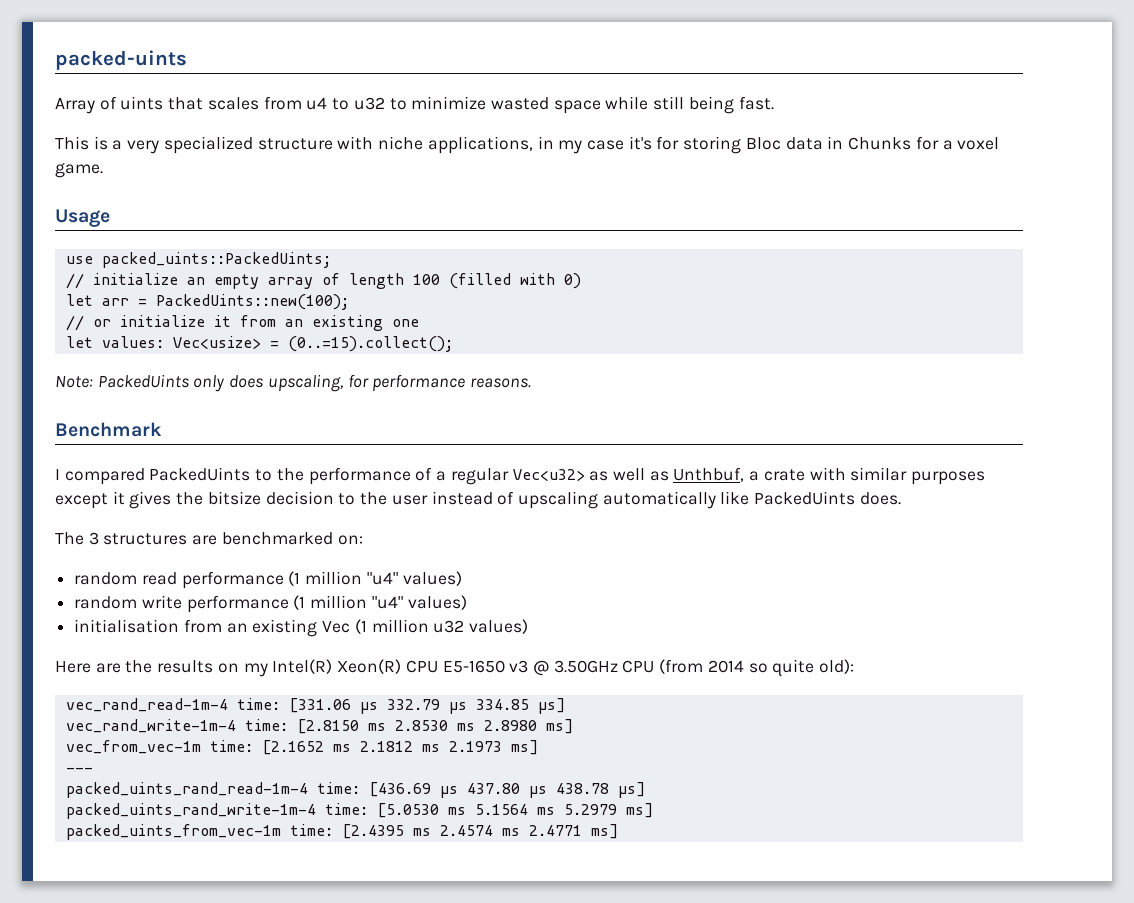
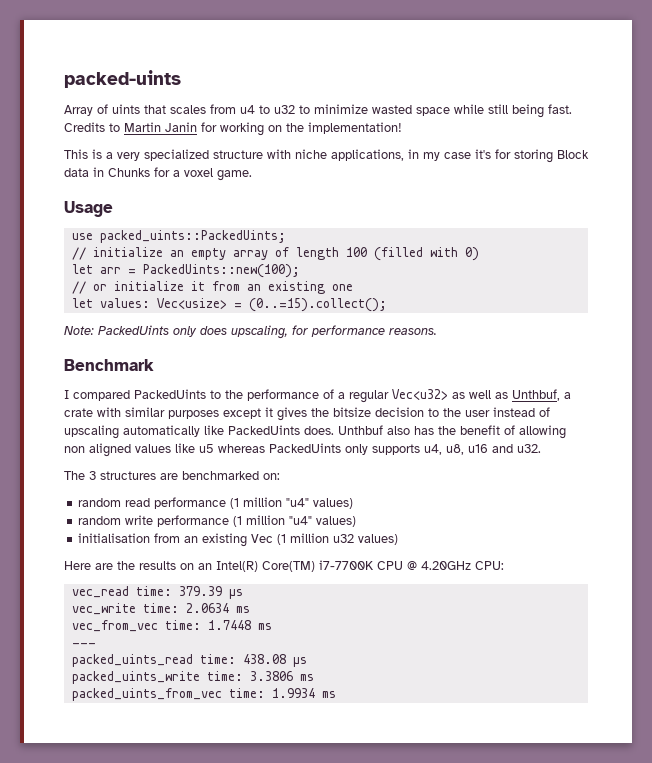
(774, 103) none -> [64,122,402,136] Credits to Martin Janin for working on the implementation!
[745,137,781,150] Bloc -> [557,150,589,159] Block
(901, 498) none -> [338,425,566,439] [64,443,541,457] Unthbuf also has the benefit of allowing non aligned values like u5 whereas PackedUints only supports u4, u8, u16 and u32.
[243,659,855,677] [65,698,565,714] [65,719,573,734] [65,740,538,755] [65,767,93,773] [65,782,645,798] [65,803,653,819] [65,824,618,840] my Intel(R) Xeon(R) CPU E5-1650 v3 @ 3.50GHz CPU (from 2014 so quite old): // vec_rand_read-1m-4 time: [331.06 µs 332.79 µs 334.85 µs] // vec_rand_write-1m-4 time: [2.8150 ms 2.8530 ms 2.8980 ms] // vec_from_vec-1m time: [2.1652 ms 2.1812 ms 2.1973 ms] // --- // packed_uints_rand_read-1m-4 time: [436.69 µs 437.80 µs 438.78 µs] // packed_uints_rand_write-1m-4 time: [5.0530 ms 5.1564 ms 5.2979 ms] // packed_uints_from_vec-1m time: [2.4395 ms 2.4574 ms 2.4771 ms] -> [198,560,504,572] [71,586,243,599] [71,603,250,615] [71,620,272,632] [71,643,96,647] [71,654,307,667] [71,671,314,684] [71,688,336,701] an Intel(R) Core(TM) i7-7700K CPU @ 4.20GHz CPU: // vec_read time: 379.39 µs // vec_write time: 2.0634 ms // vec_from_vec time: 1.7448 ms // --- // packed_uints_read time: 438.08 µs // packed_uints_write time: 3.3806 ms // packed_uints_from_vec time: 1.9934 ms

